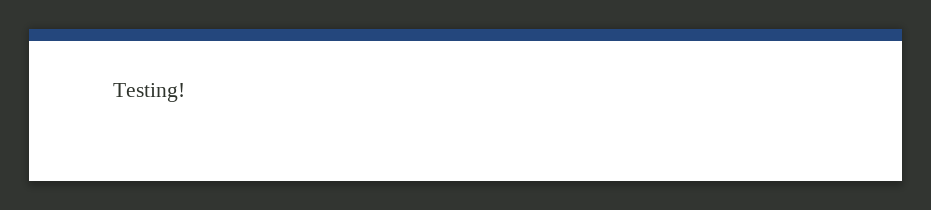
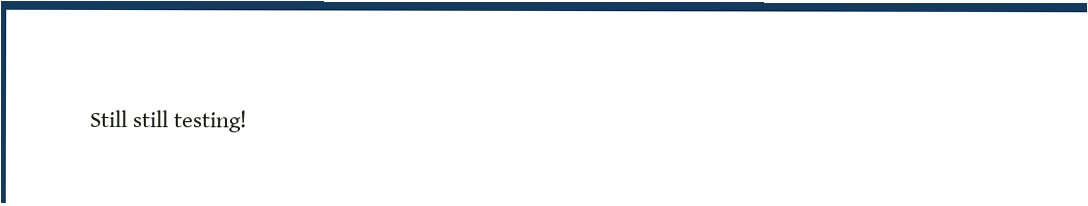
[113,83,185,102] Testing! -> [89,109,248,133] Still still testing!

